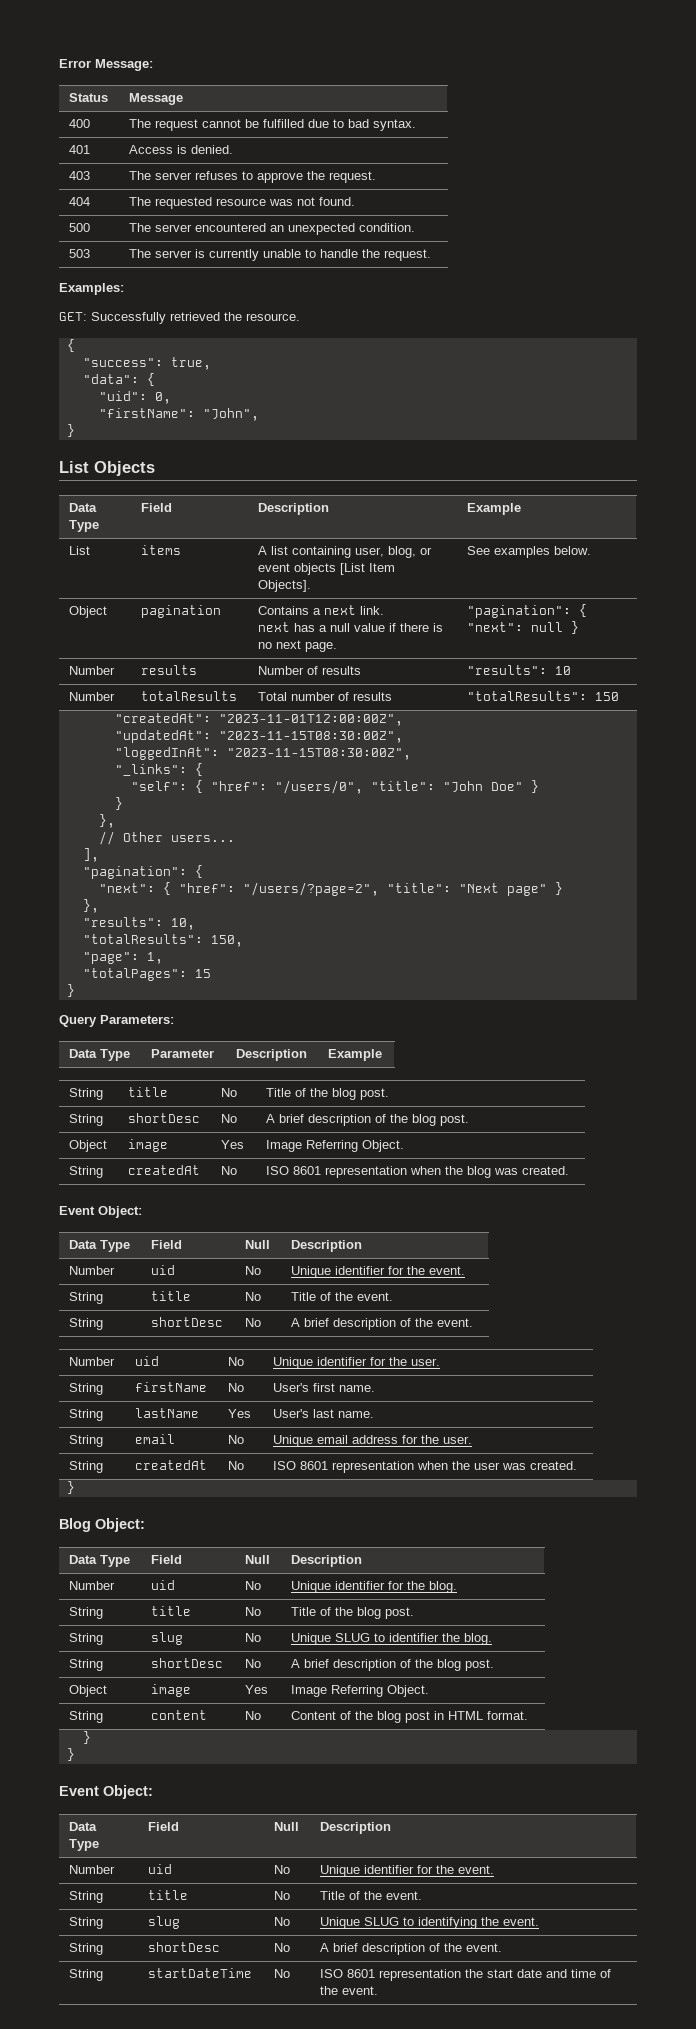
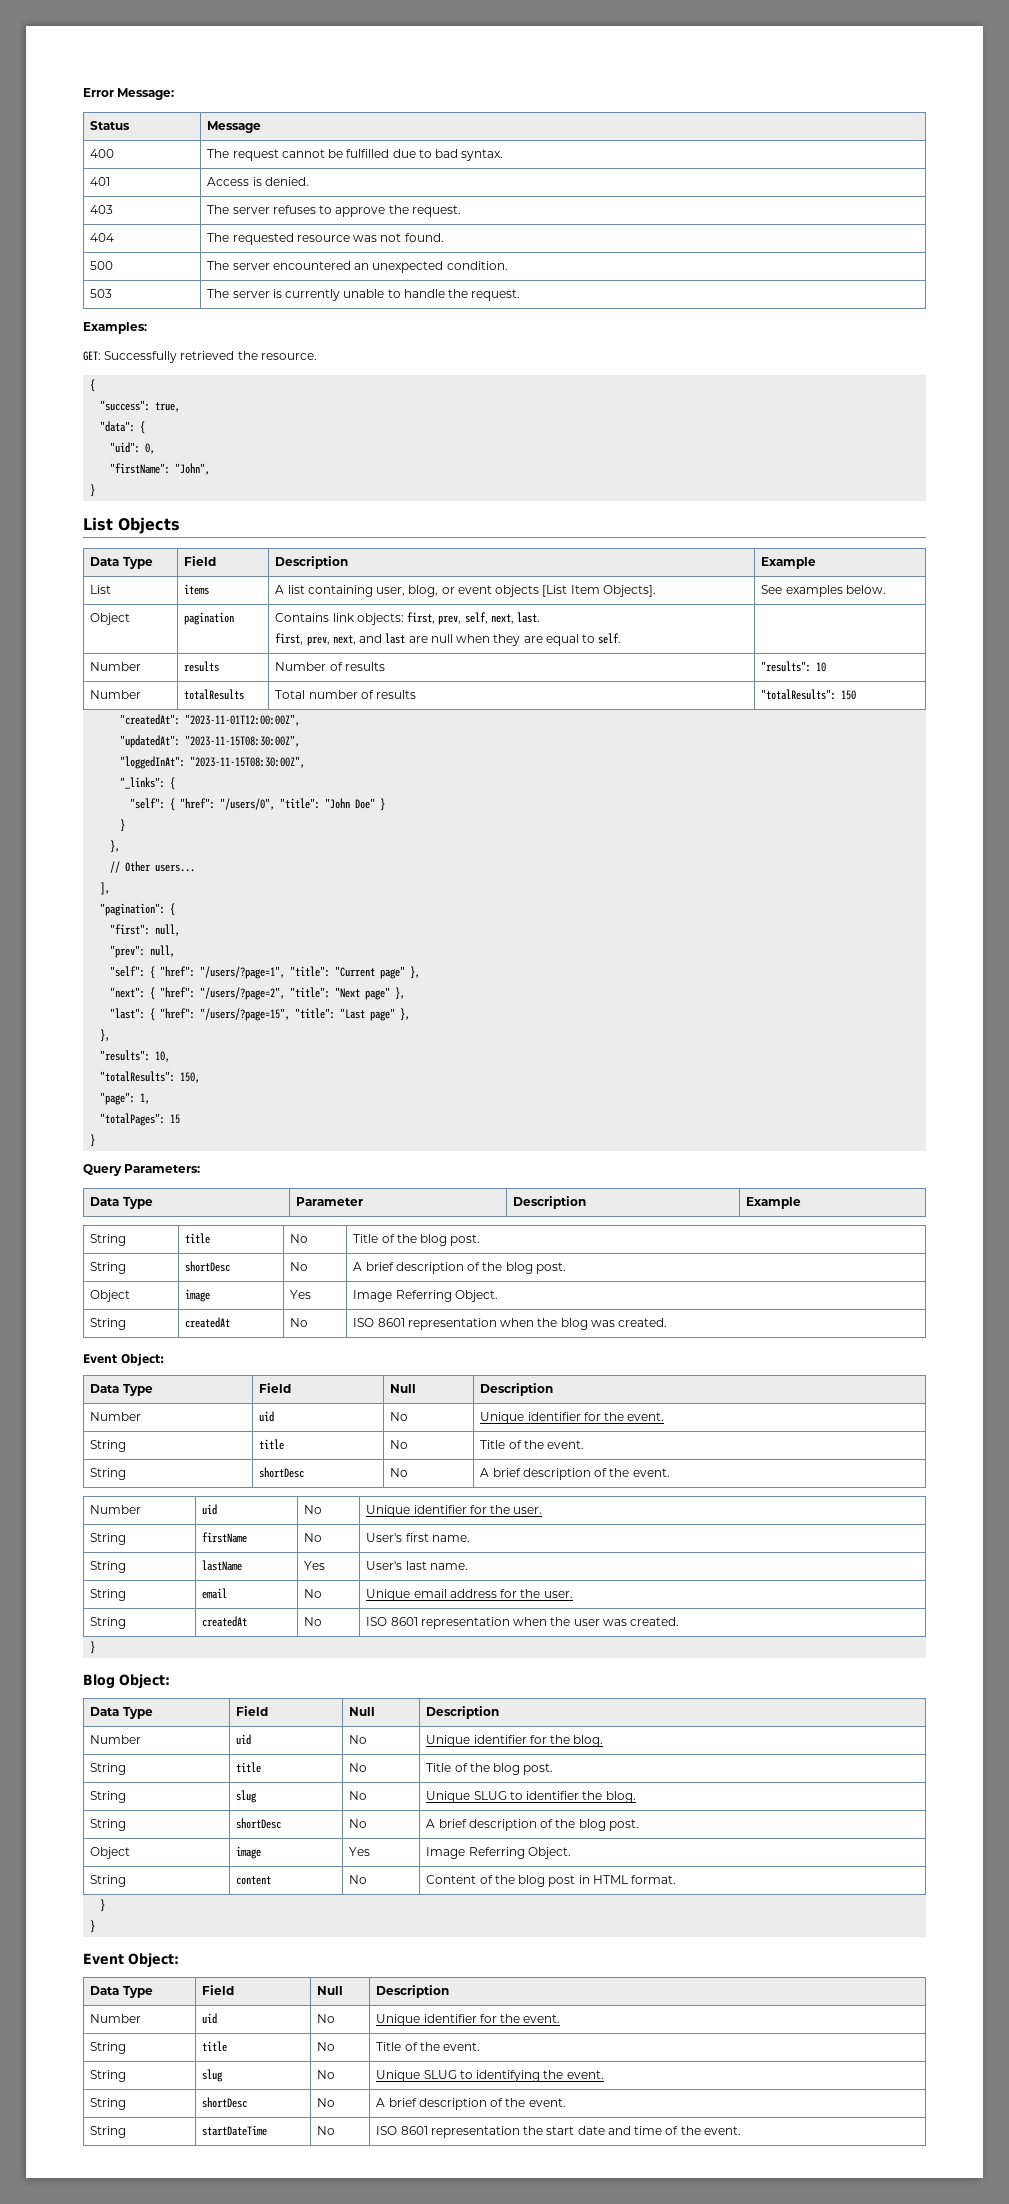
[313,605,385,615] [258,622,444,632] [258,640,338,652] [467,604,588,618] [467,621,580,634] a next link. // next has a null value if there is no next page. | "pagination": { "next": null } -> [332,612,541,625] [275,633,622,646] link objects: first, prev, self, next, last. // first, prev, next, and last are null when they are equal to self. |
(203, 871) none -> [110,924,181,936] [110,945,176,958] [110,966,421,979] // "first": null, // "prev": null, // "self": { "href": "/users/?page=1", "title": "Current page" },
[554,882,563,895] } -> [395,987,406,1000] [110,1008,411,1021] }, // "last": { "href": "/users/?page=15", "title": "Last page" },

